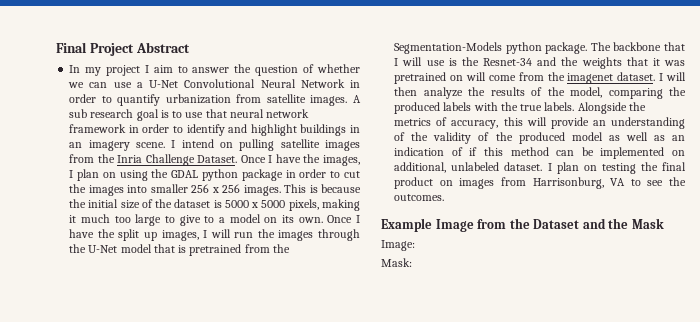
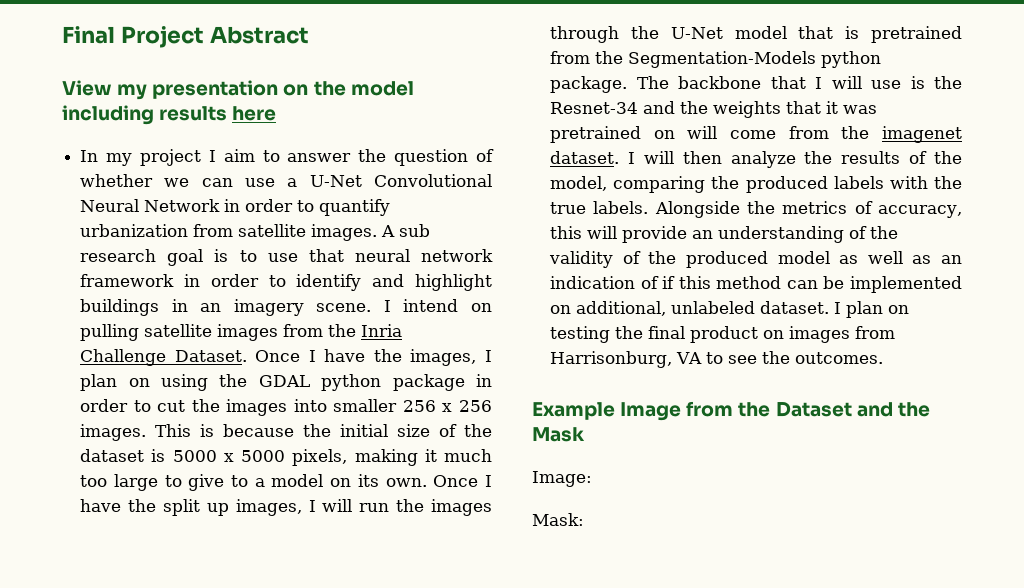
(190, 47) none -> [62,80,414,100] [62,105,277,125] // View my presentation on the model including results here

